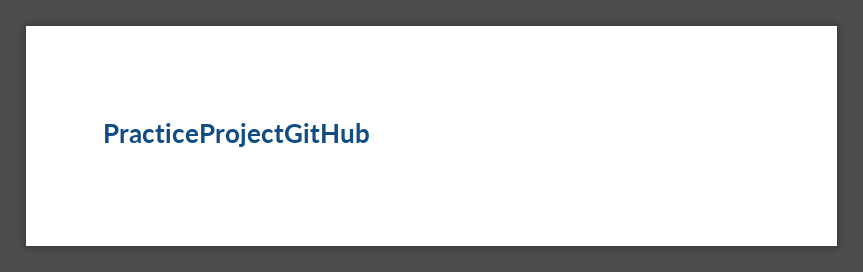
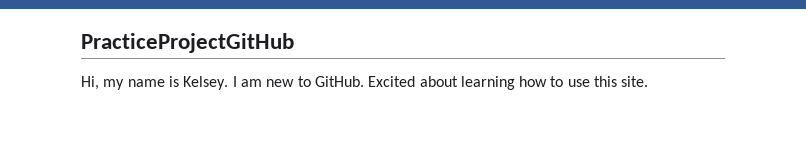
(370, 135) none -> [81,76,649,90] // Hi, my name is Kelsey. I am new to GitHub. Excited about learning how to use this site.

